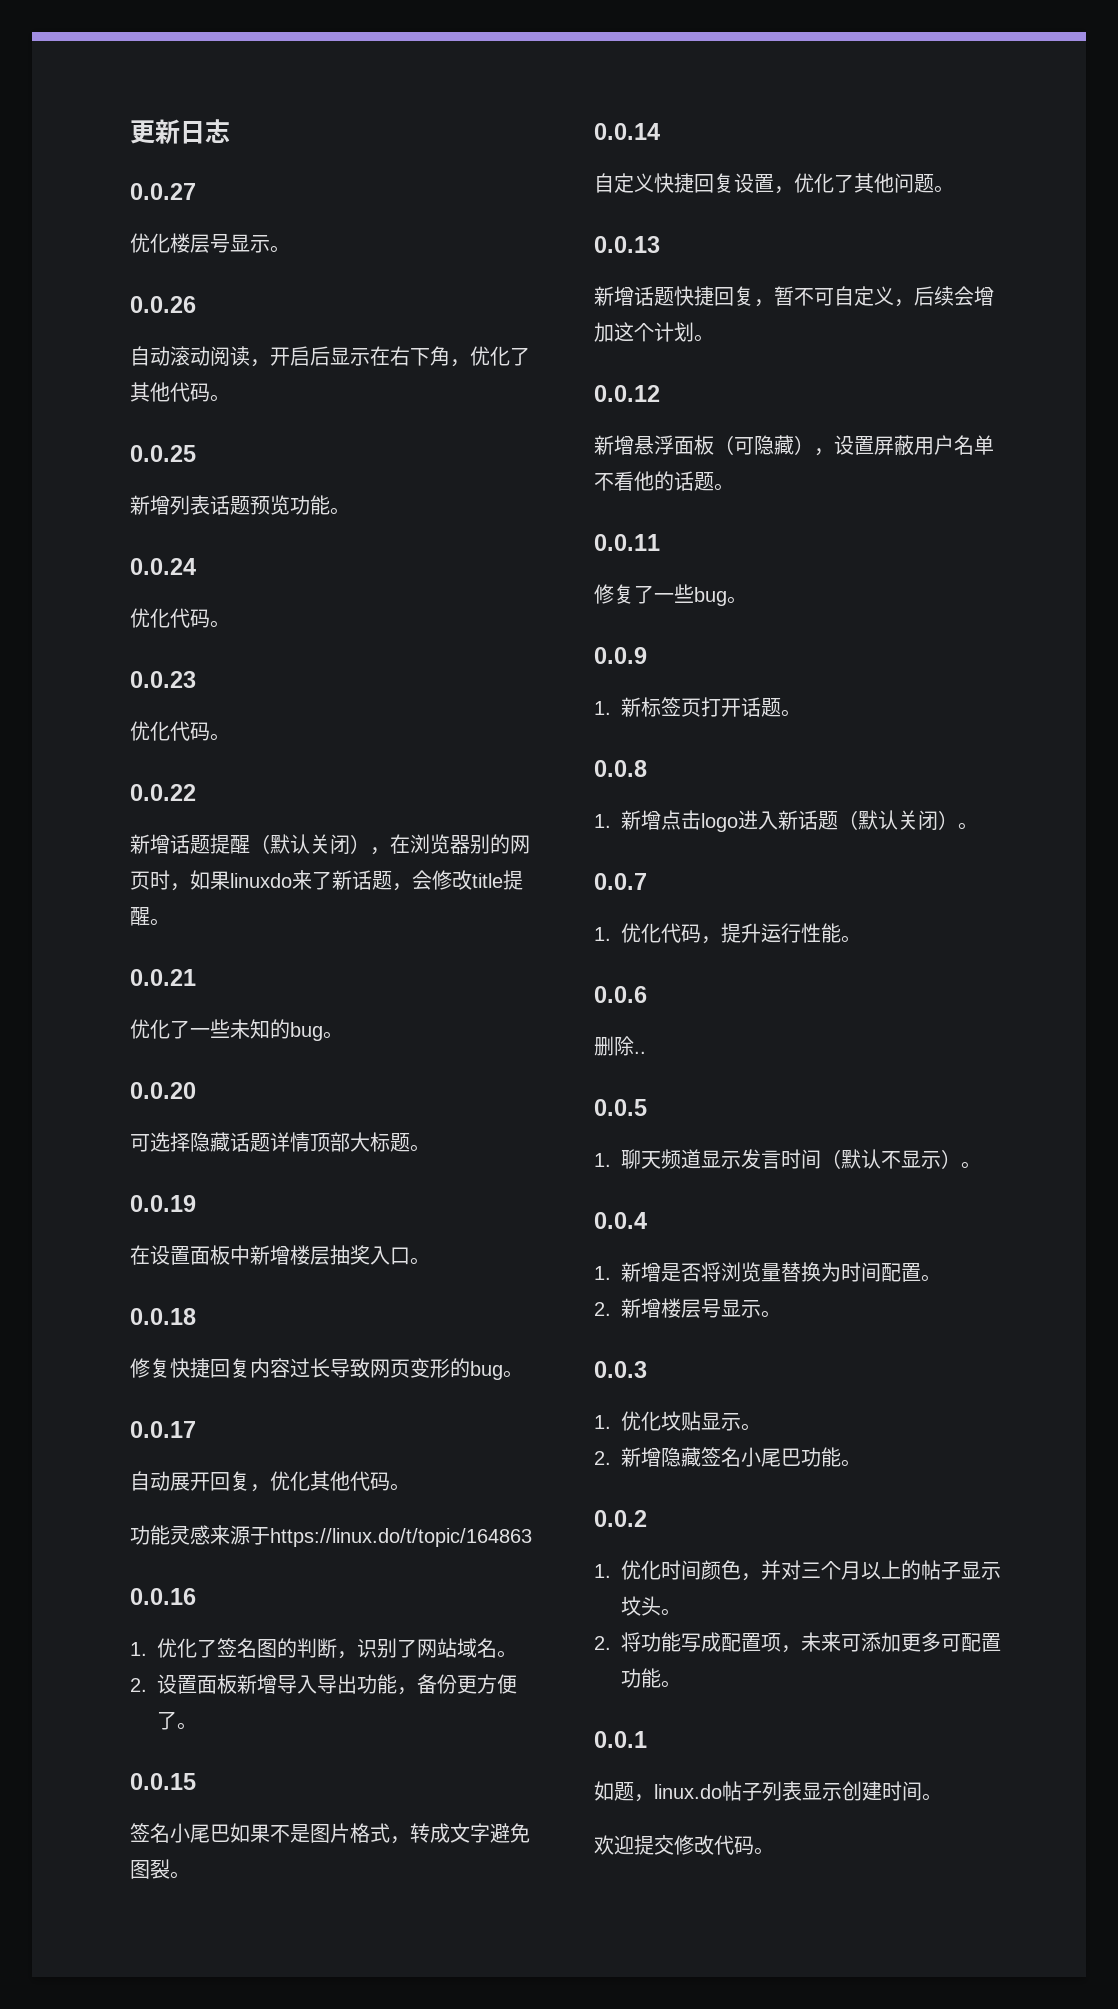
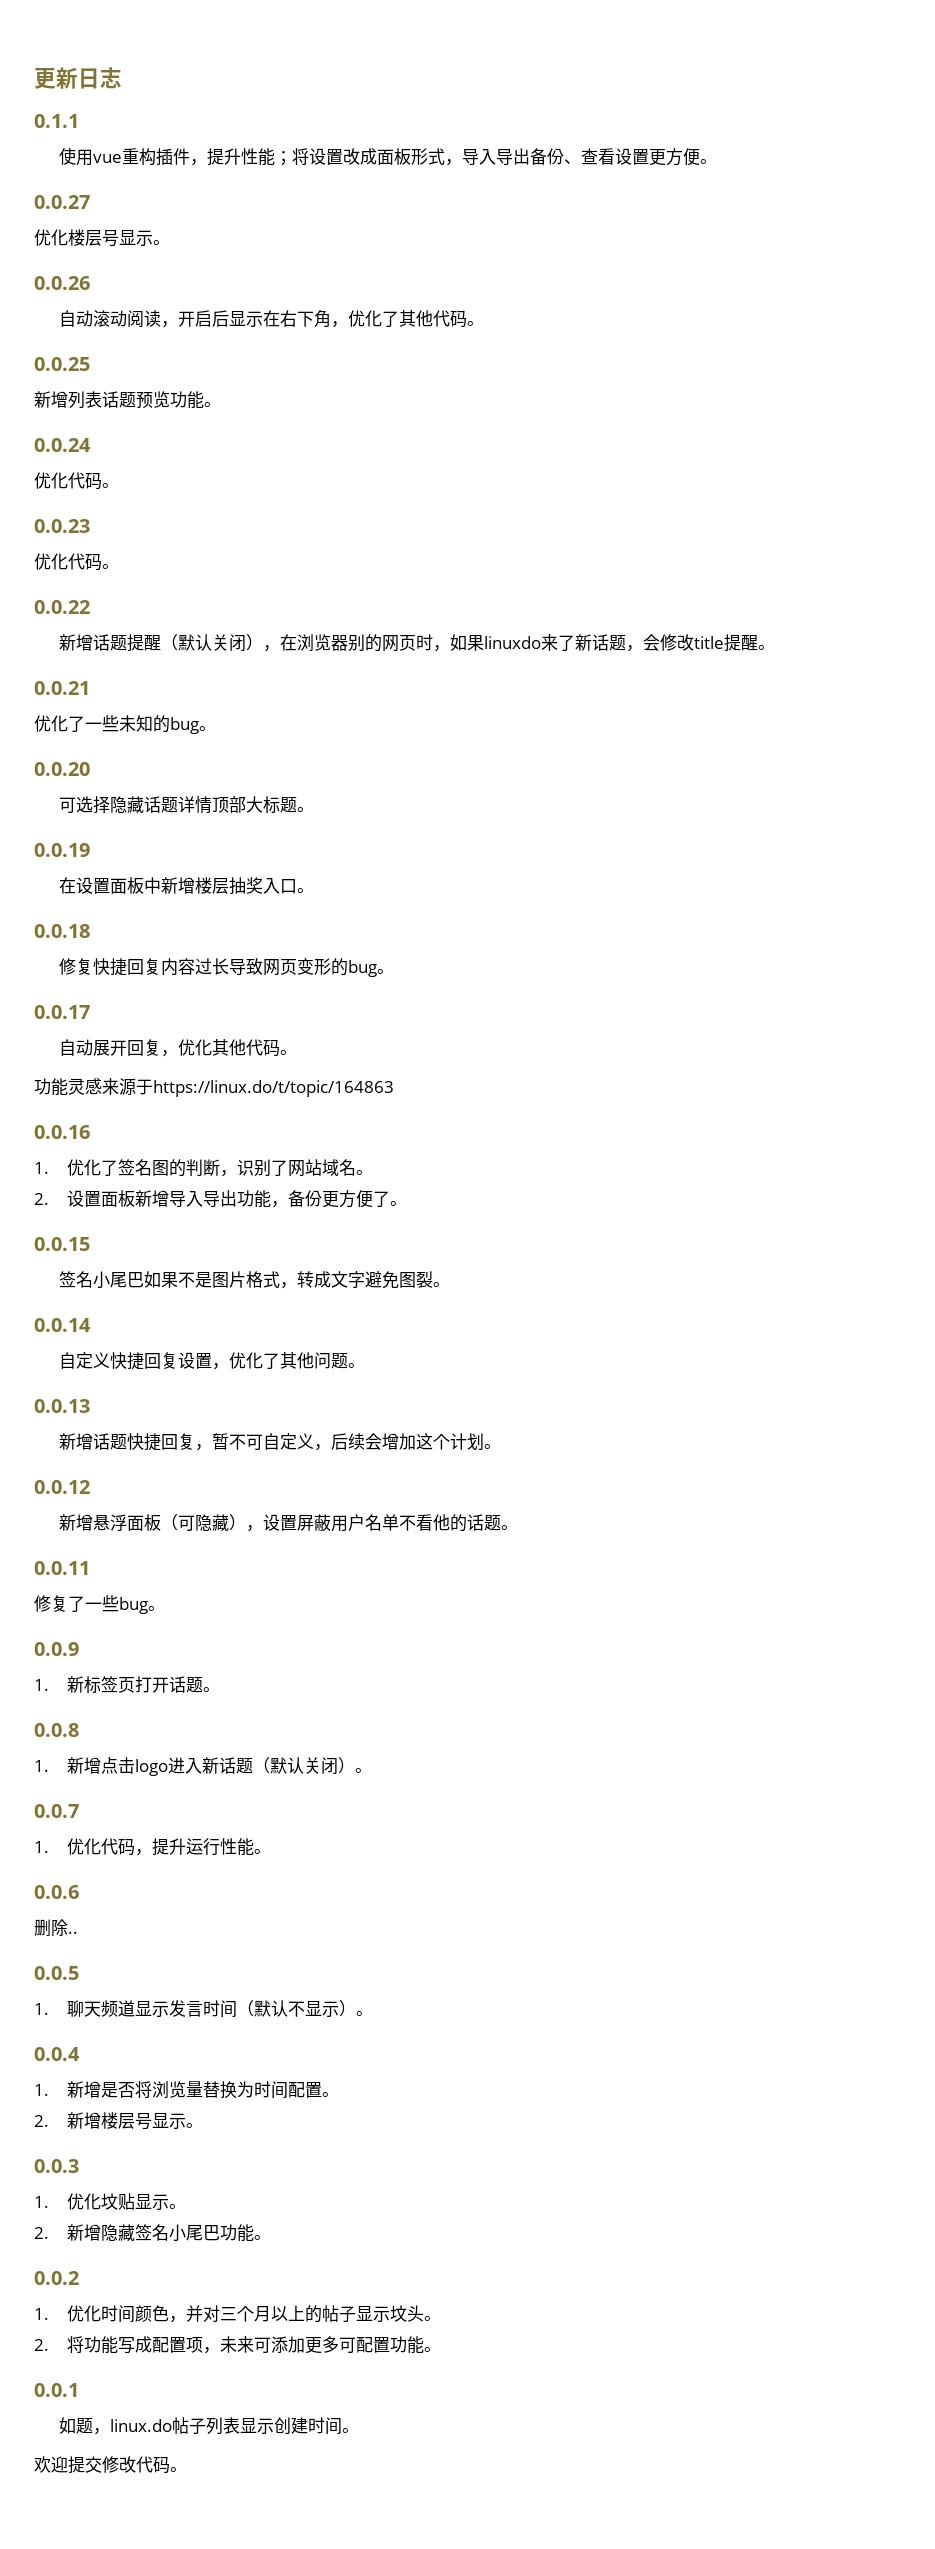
(230, 131) none -> [34,114,79,128] [59,147,718,166] // 0.1.1 // 使用vue重构插件，提升性能；将设置改成面板形式，导入导出备份、查看设置更方便。

